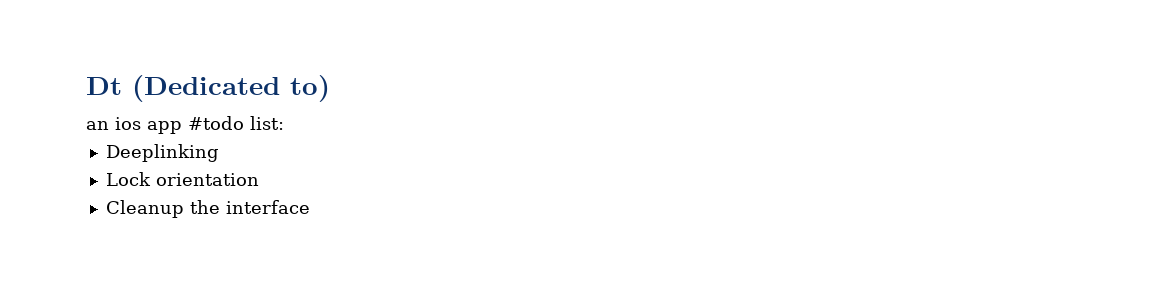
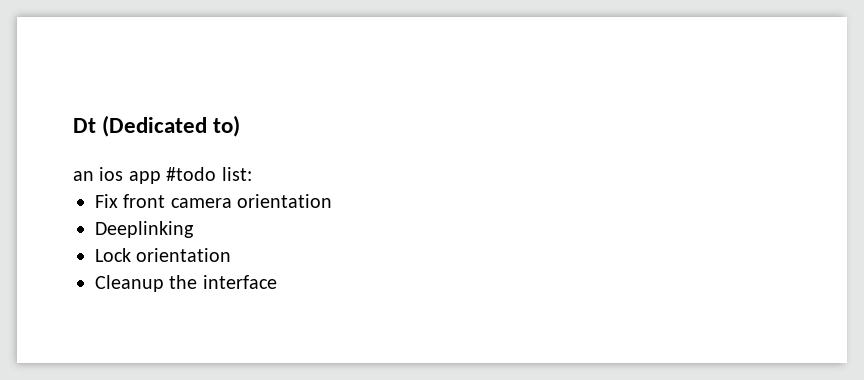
(284, 123) none -> [95,194,333,208] // Fix front camera orientation

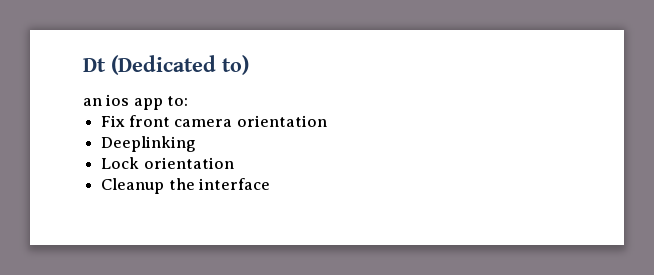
[166,167,252,181] #todo list: -> [167,96,189,106] to:

